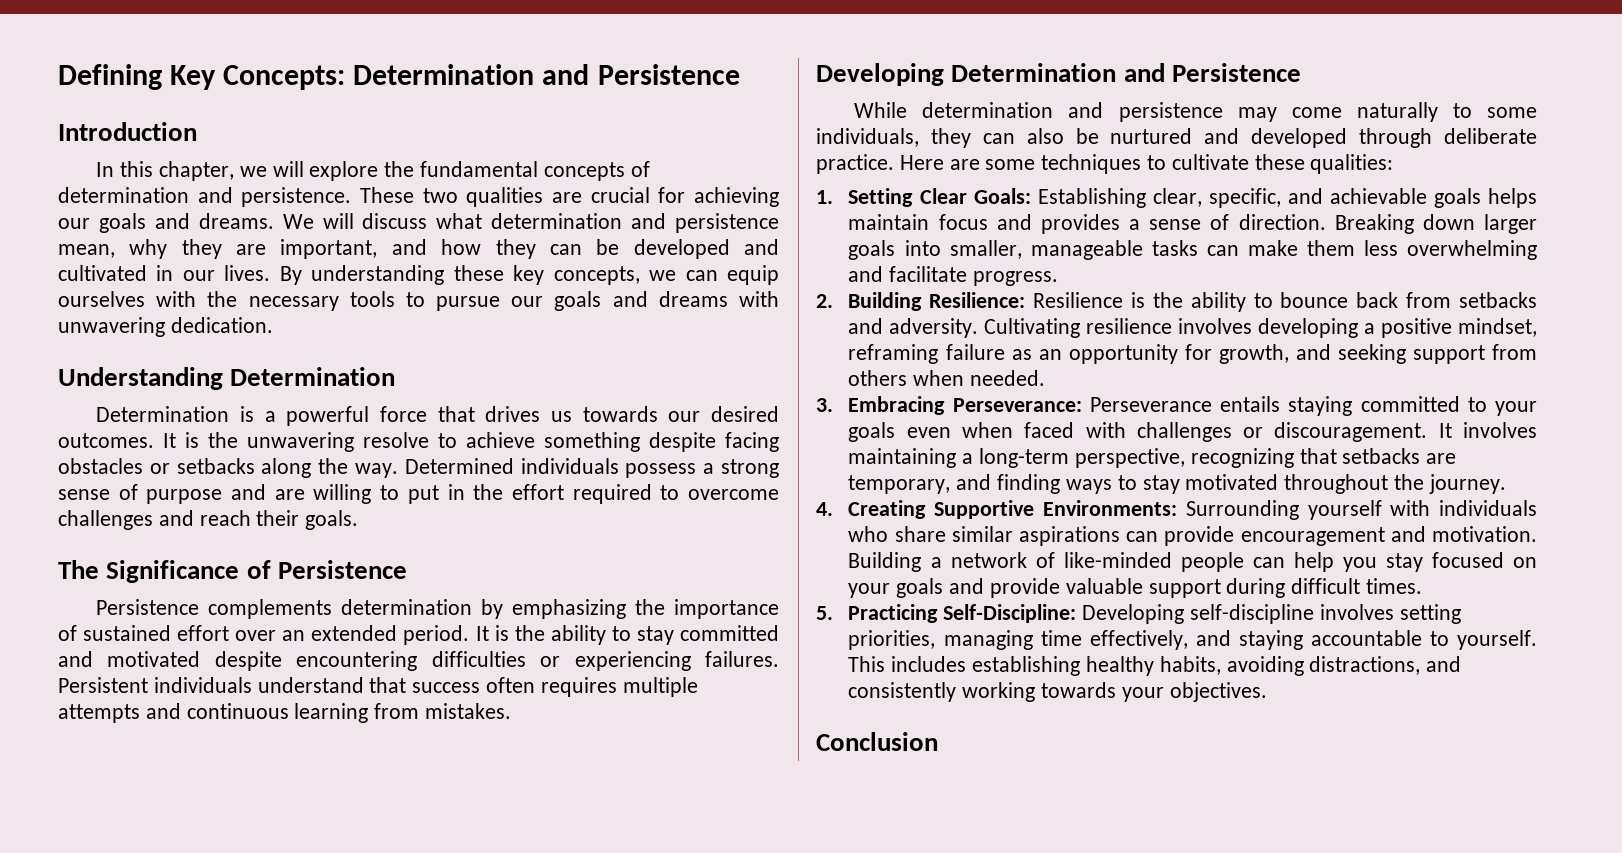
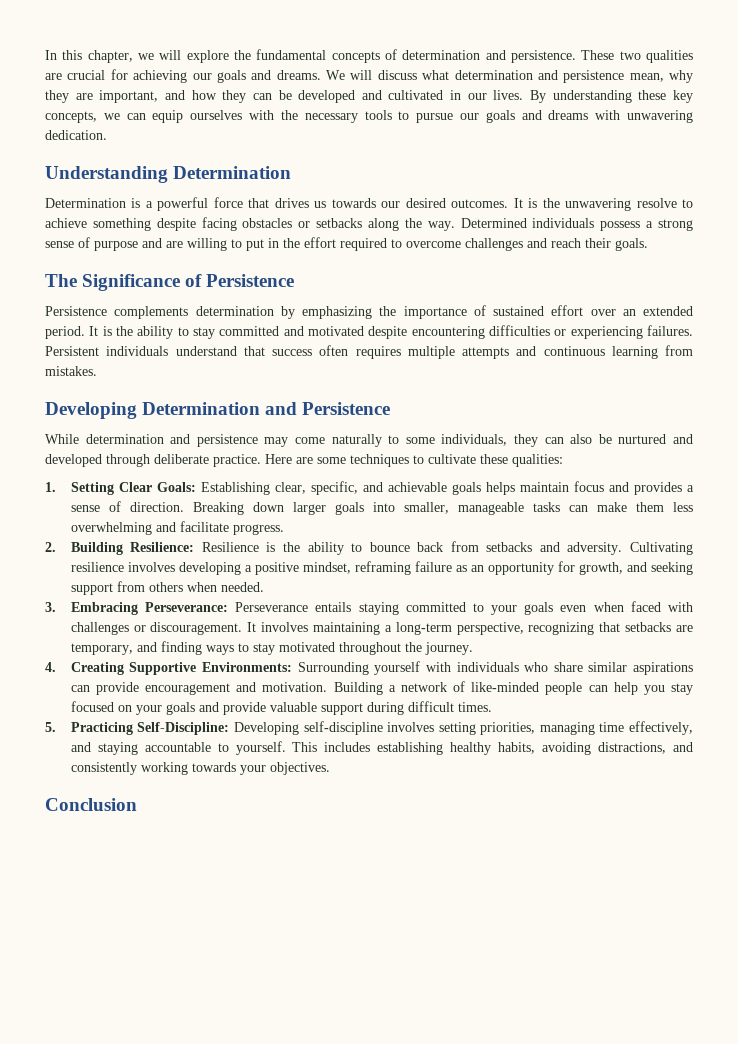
[58,64,740,90] [58,122,197,141] Defining Key Concepts: Determination and Persistence // Introduction // -> (45, 55) none

